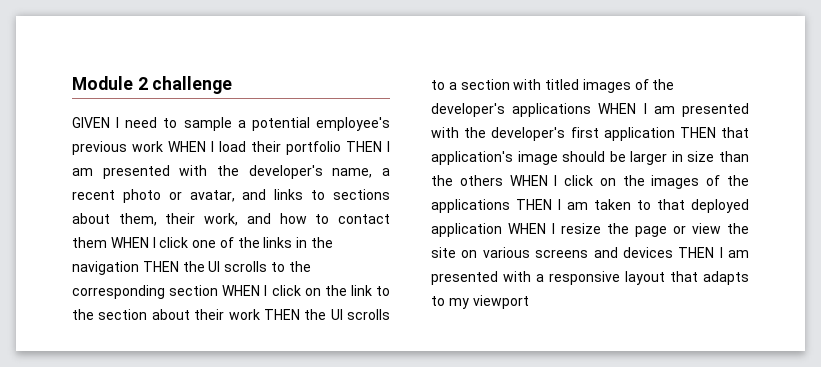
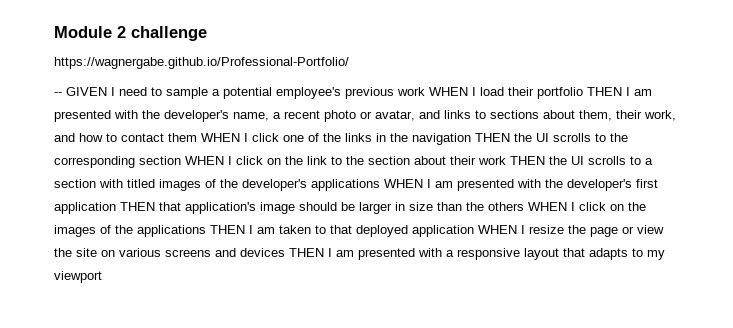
(233, 85) none -> [54,57,349,69] [54,92,62,96] https://wagnergabe.github.io/Professional-Portfolio/ // --

